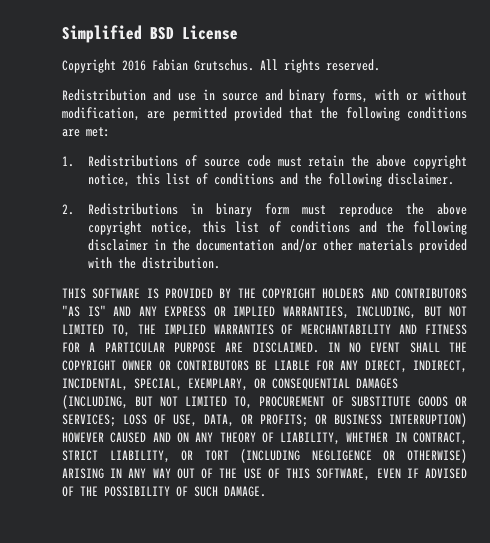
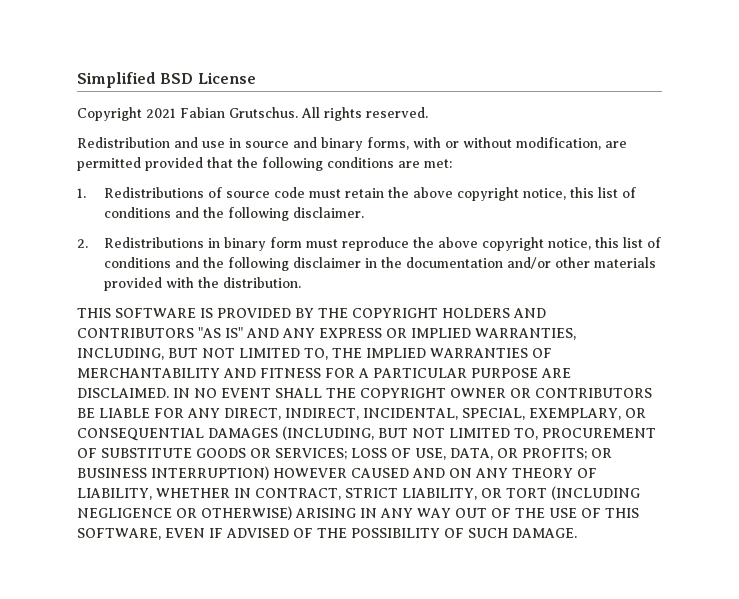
[122,60,146,71] 2016 -> [146,108,176,118] 2021

